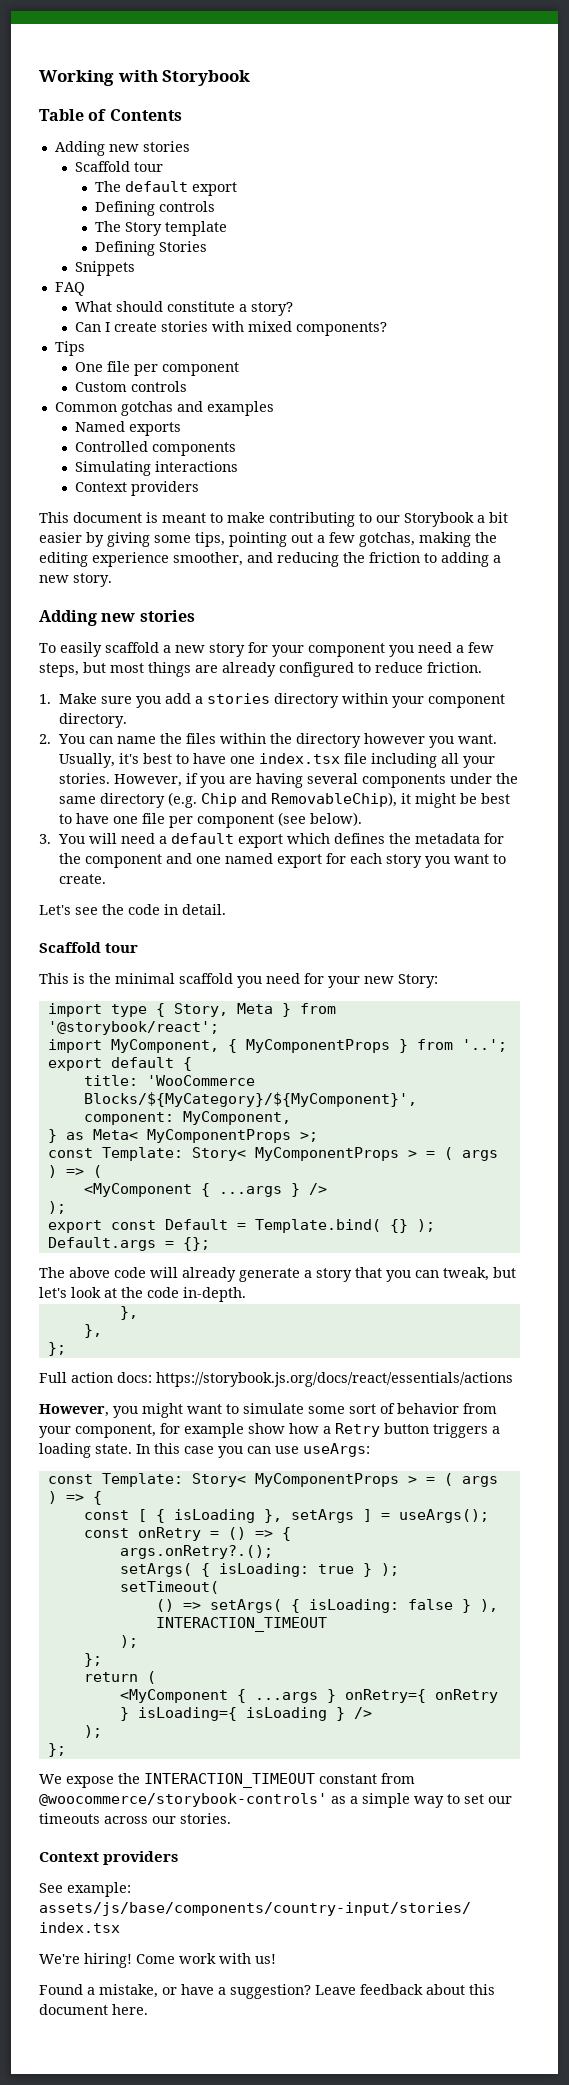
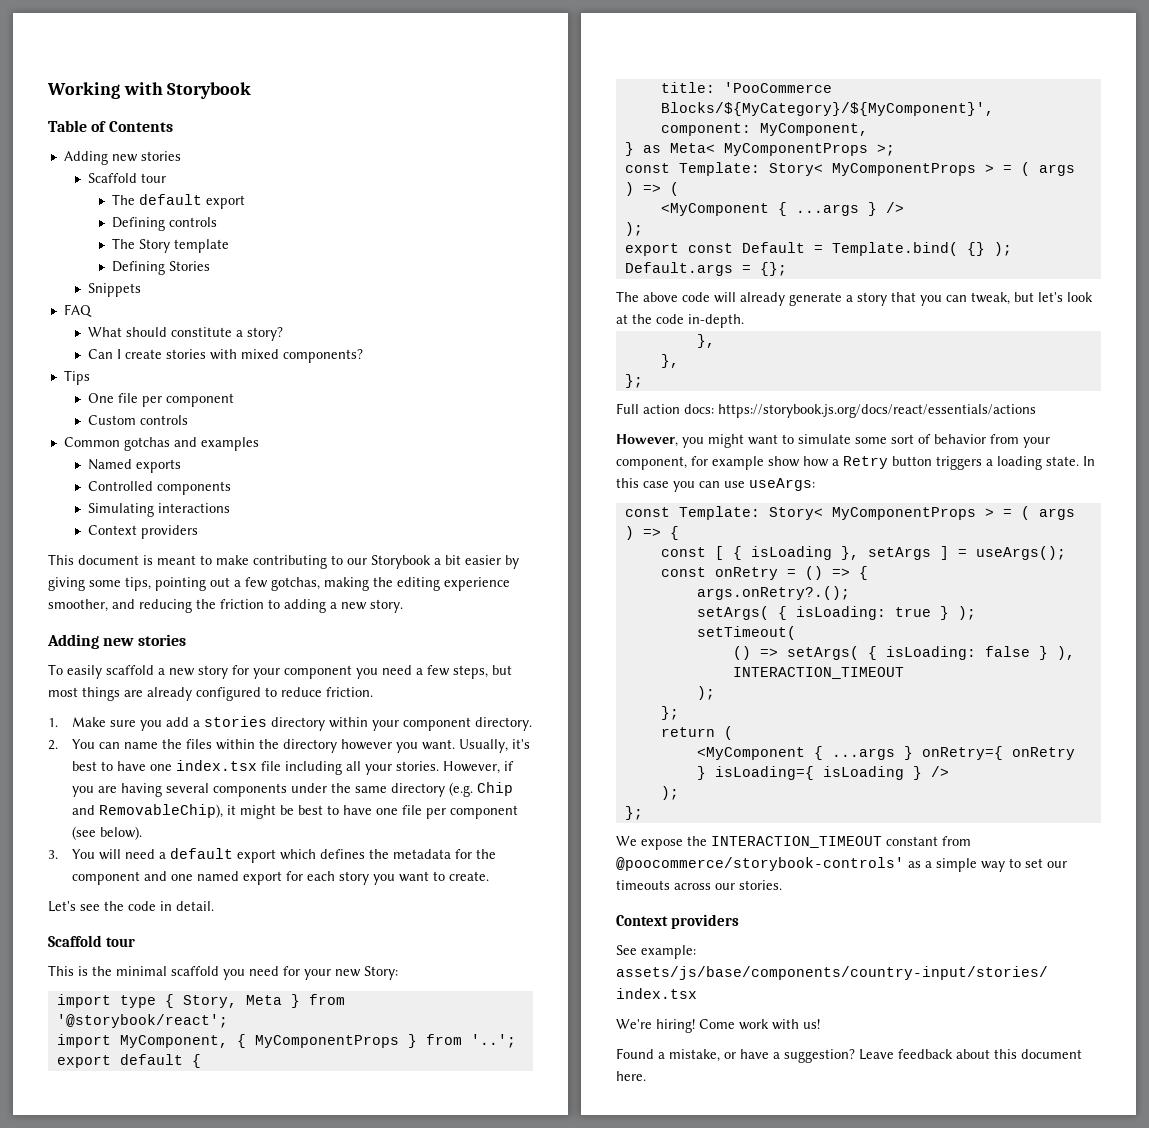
[146,1075,255,1086] 'WooCommerce -> [723,82,832,93] 'PooCommerce
[39,1793,327,1807] @woocommerce/storybook-controls' -> [616,857,904,871] @poocommerce/storybook-controls'

